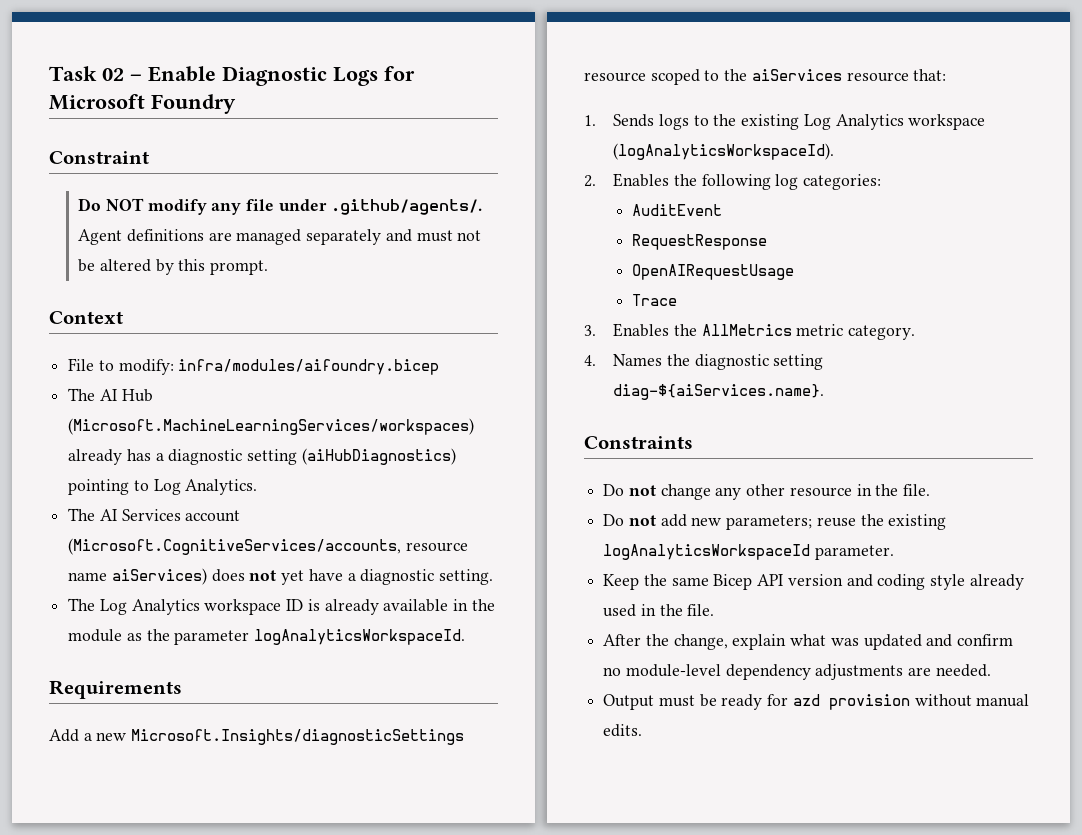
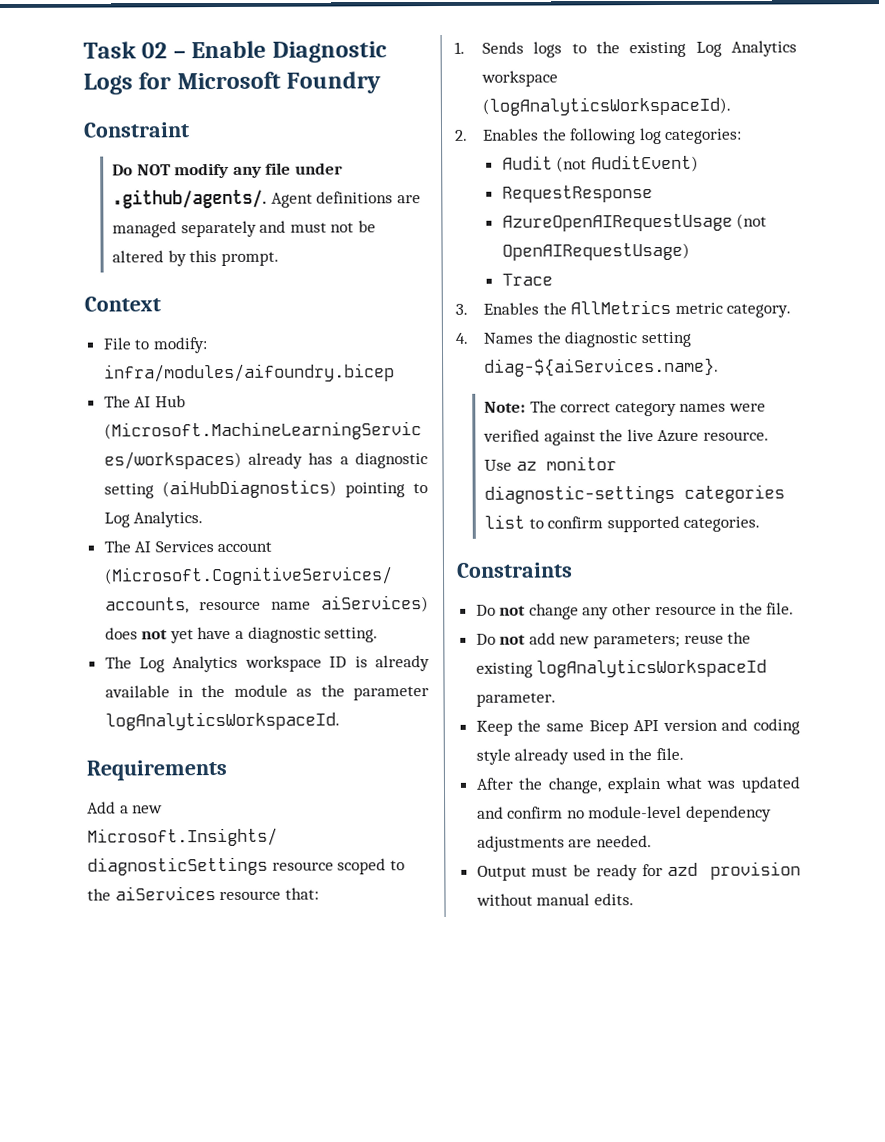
[632,204,723,216] [632,234,768,250] [632,264,795,280] AuditEvent // RequestResponse // OpenAIRequestUsage -> [501,154,699,173] [501,185,653,203] [501,213,768,232] [501,242,690,261] Audit (not AuditEvent) // RequestResponse // AzureOpenAIRequestUsage (not OpenAIRequestUsage)
(825, 392) none -> [483,400,766,417] [482,429,769,446] [483,456,617,471] [483,484,785,504] [483,514,761,533] // Note: The correct category names were verified against the live Azure resource. Use az monitor diagnostic-settings categories list to confirm supported categories.

